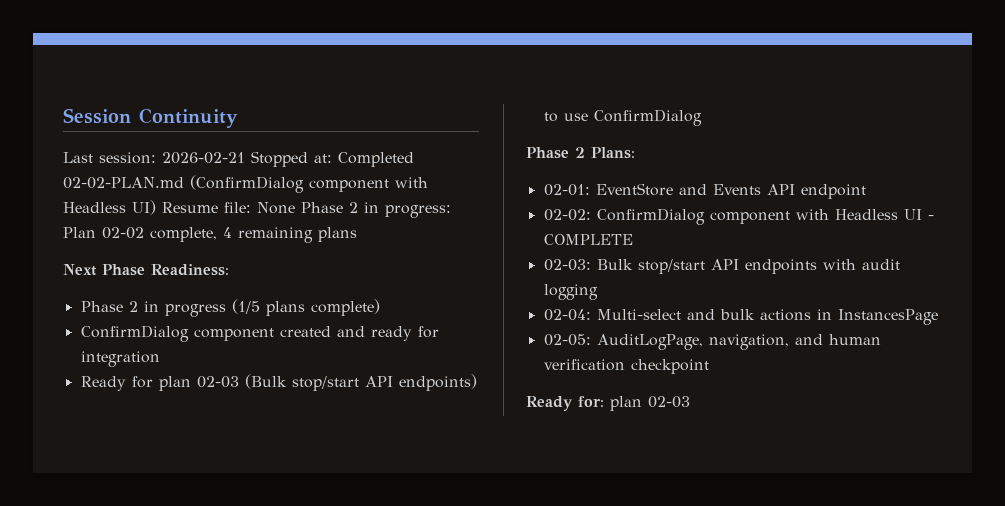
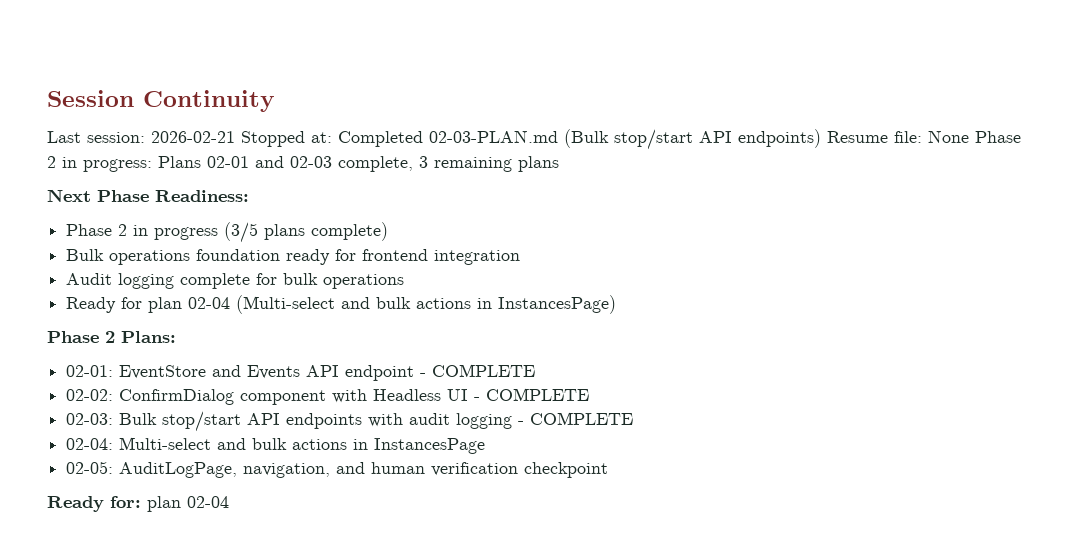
[63,175,428,193] [63,200,156,215] 02-02-PLAN.md (ConfirmDialog component with Headless UI) -> [429,129,821,150] 02-03-PLAN.md (Bulk stop/start API endpoints)
[63,227,232,242] Plan 02-02 complete, 4 -> [158,156,428,172] Plans 02-01 and 02-03 complete, 3
[231,299,260,314] (1/5 -> [224,222,259,243] (3/5
[80,325,365,342] ConfirmDialog component created and -> [66,249,281,265] Bulk operations foundation
(439, 332) none -> [362,249,429,261] frontend
[80,374,477,391] [543,109,702,126] Ready for plan 02-03 (Bulk stop/start API endpoints) to use ConfirmDialog -> [66,273,405,289] [66,295,617,314] Audit logging complete for bulk operations // Ready for plan 02-04 (Multi-select and bulk actions in InstancesPage)
(866, 191) none -> [420,364,536,377] - COMPLETE
(598, 292) none -> [518,412,634,425] - COMPLETE
[648,396,690,408] 02-03 -> [187,496,229,508] 02-04

